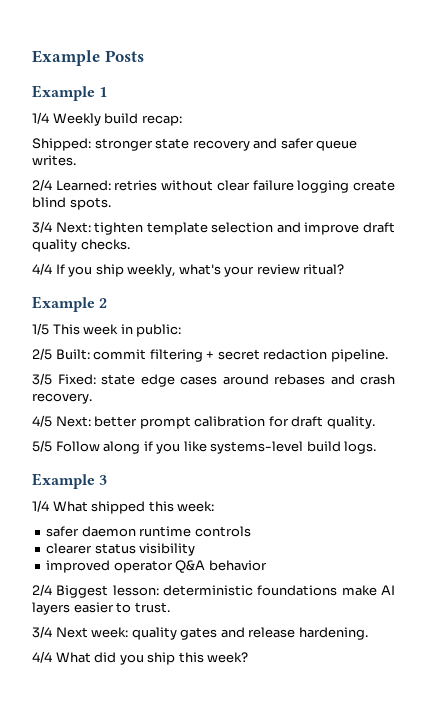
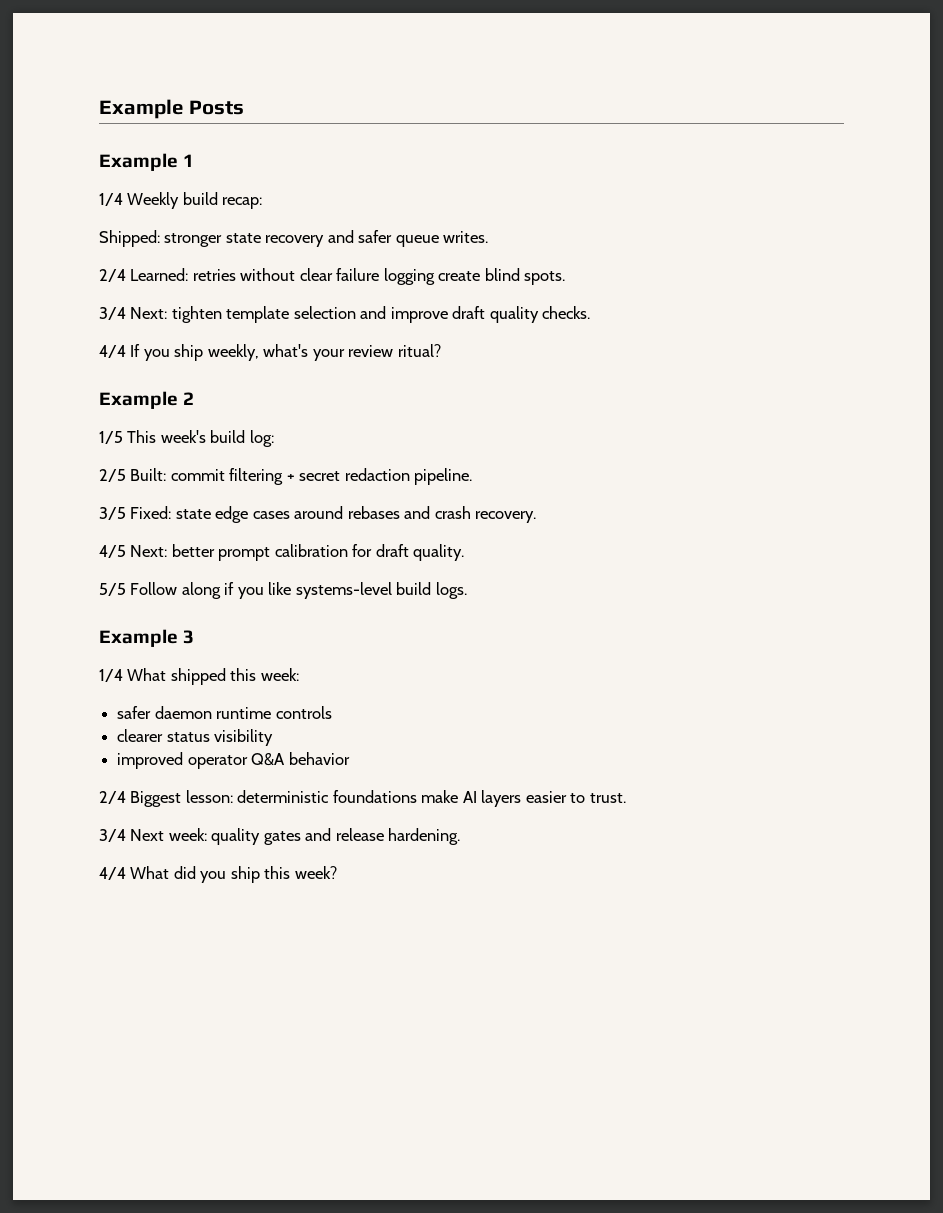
[83,324,182,337] week in public: -> [160,430,274,447] week's build log:

